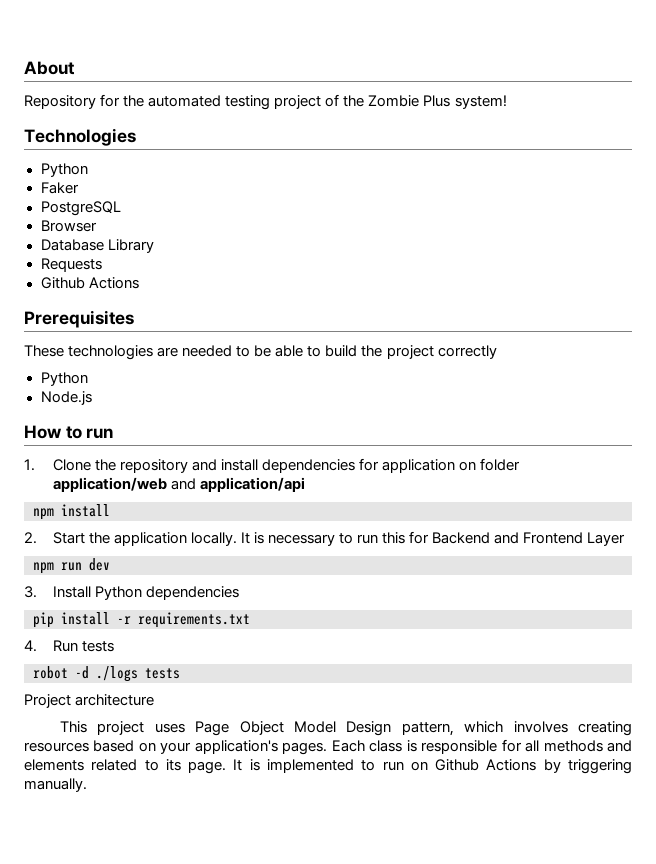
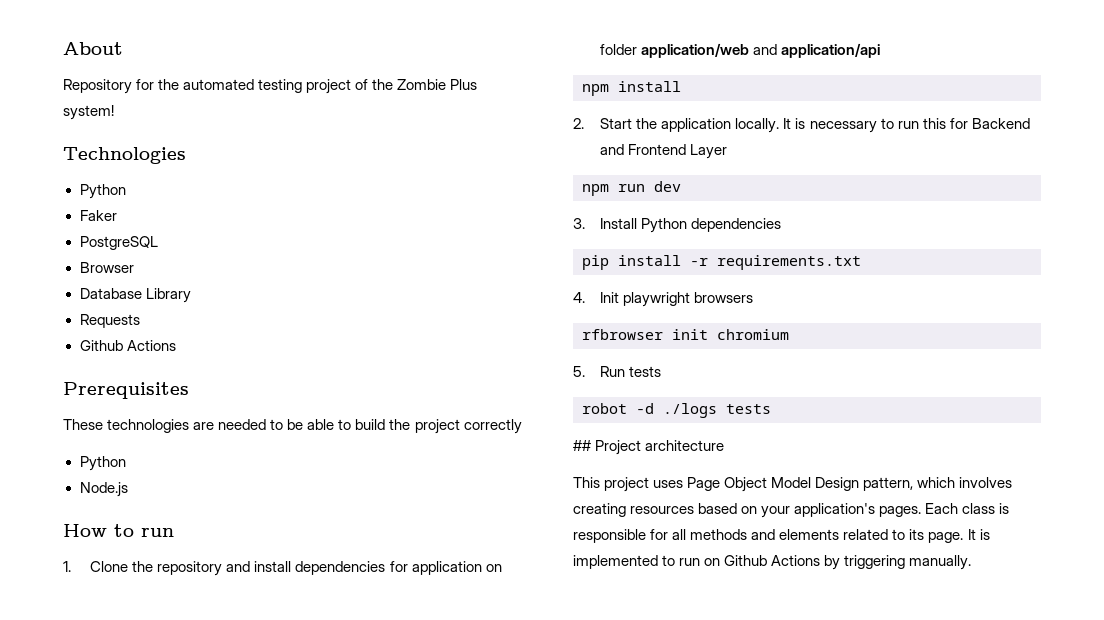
(37, 646) none -> [600,292,754,307] [582,329,789,340] [573,366,585,377] Init playwright browsers // rfbrowser init chromium // 5.
(180, 673) none -> [573,440,591,451] ##

